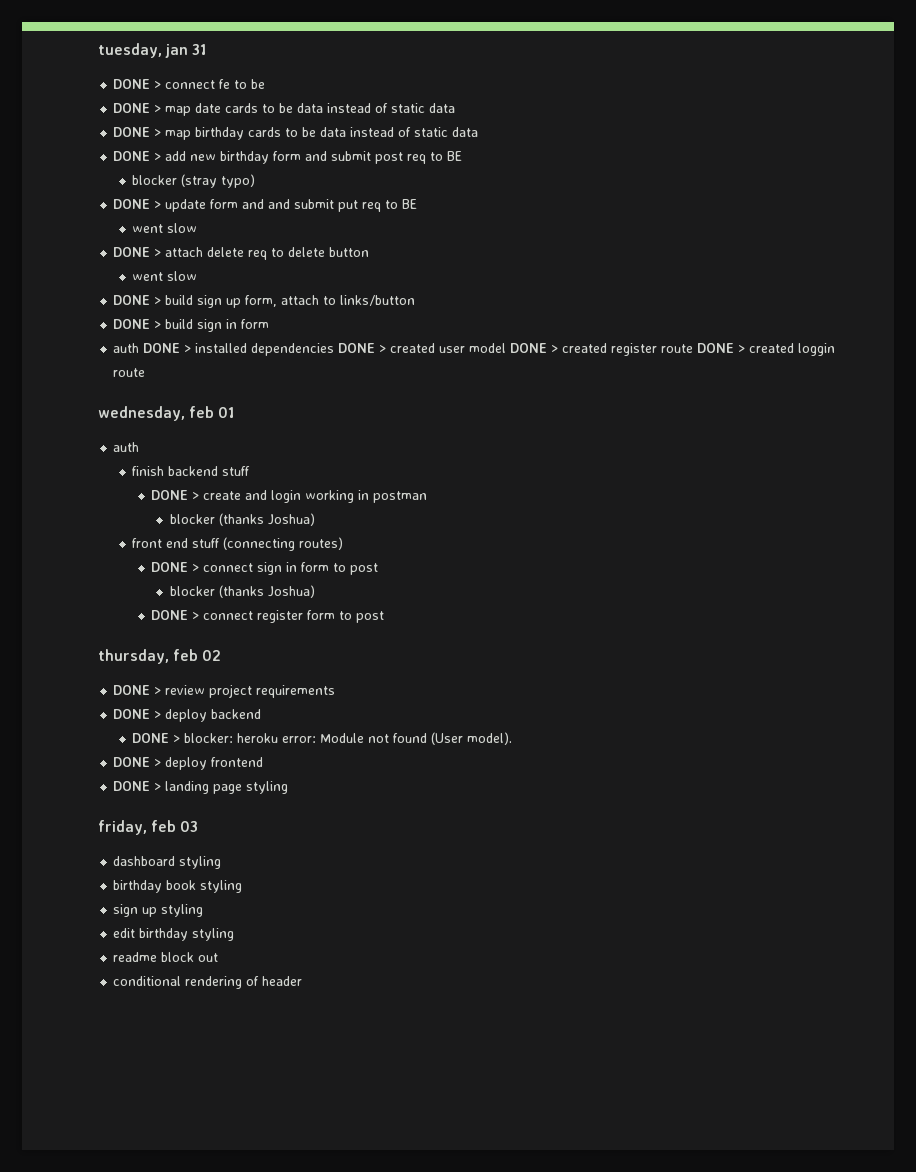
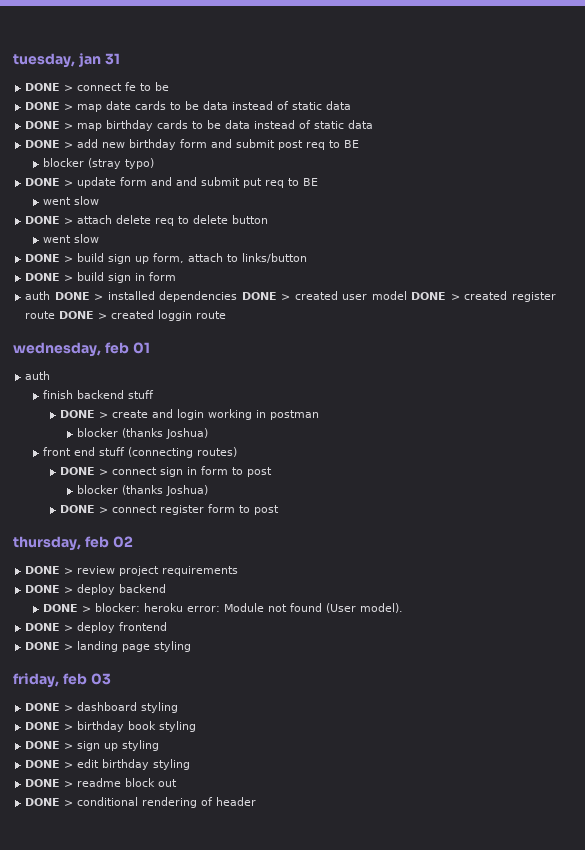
(199, 826) none -> [25,703,74,711] DONE >
(222, 862) none -> [25,722,74,730] DONE >
(243, 886) none -> [25,741,74,749] DONE >
(204, 910) none -> [25,760,74,768] DONE >
(235, 934) none -> [25,779,74,787] DONE >
(219, 957) none -> [25,798,74,806] DONE >

